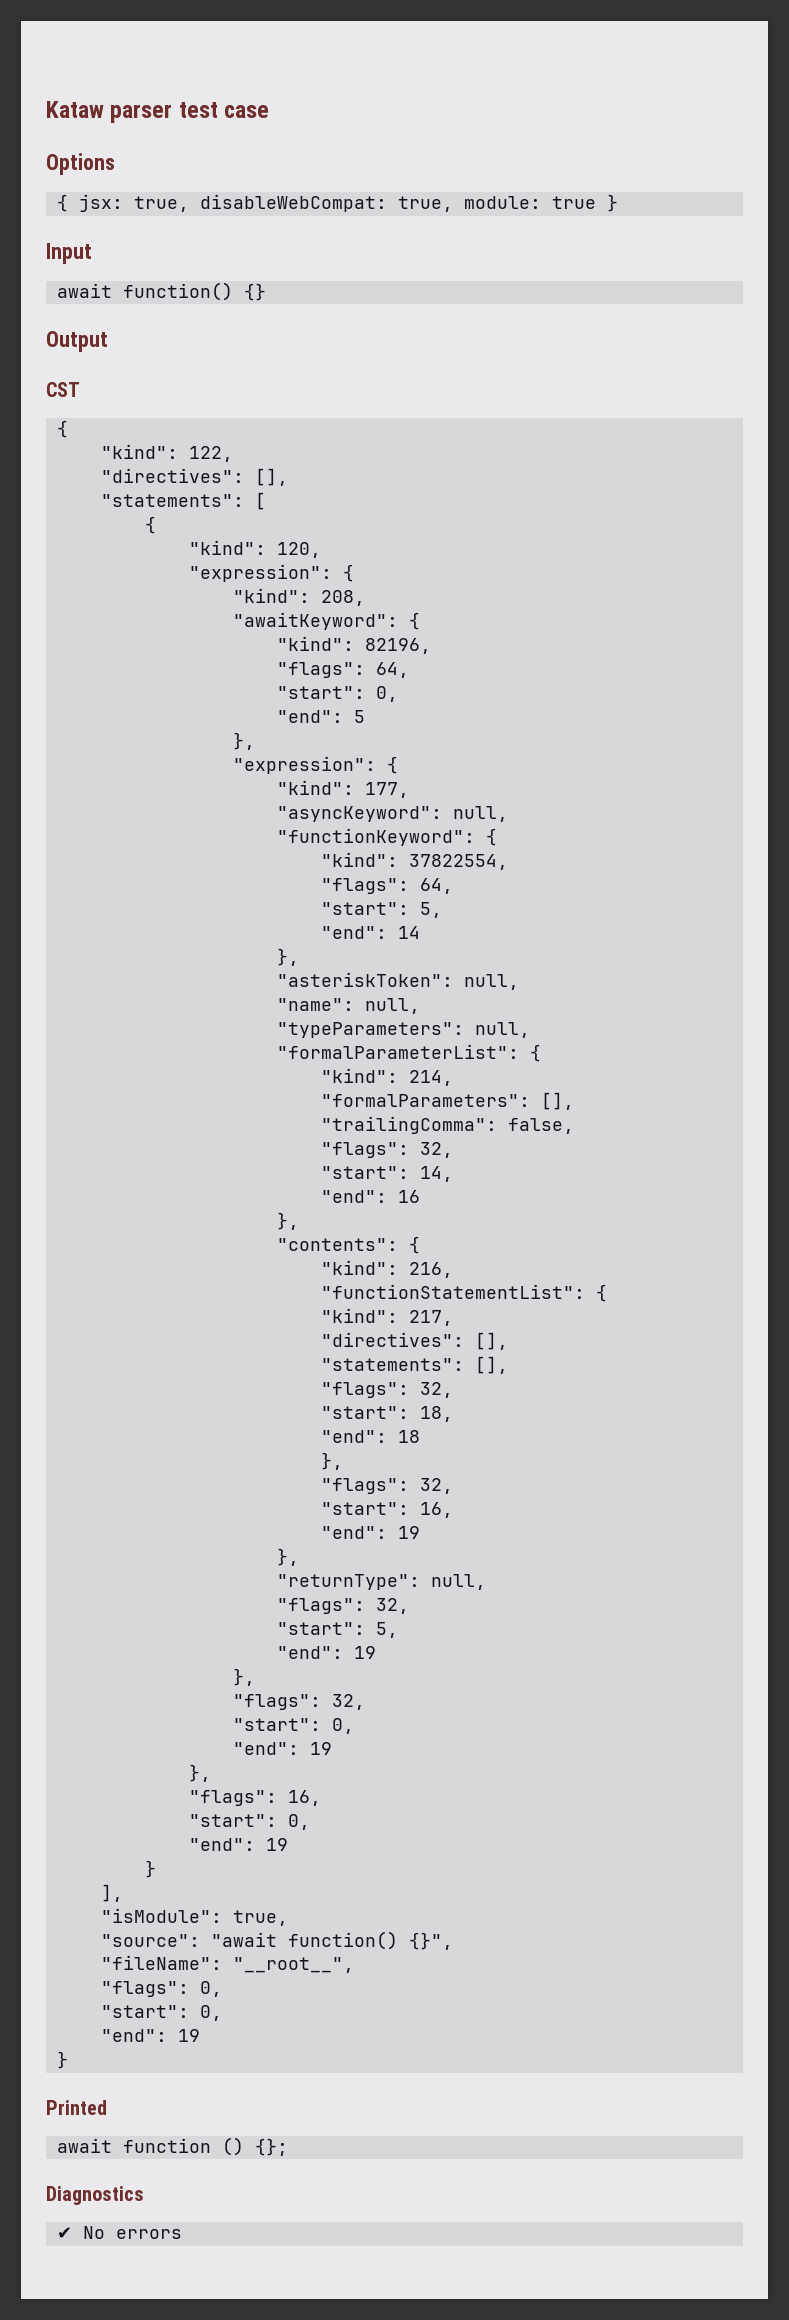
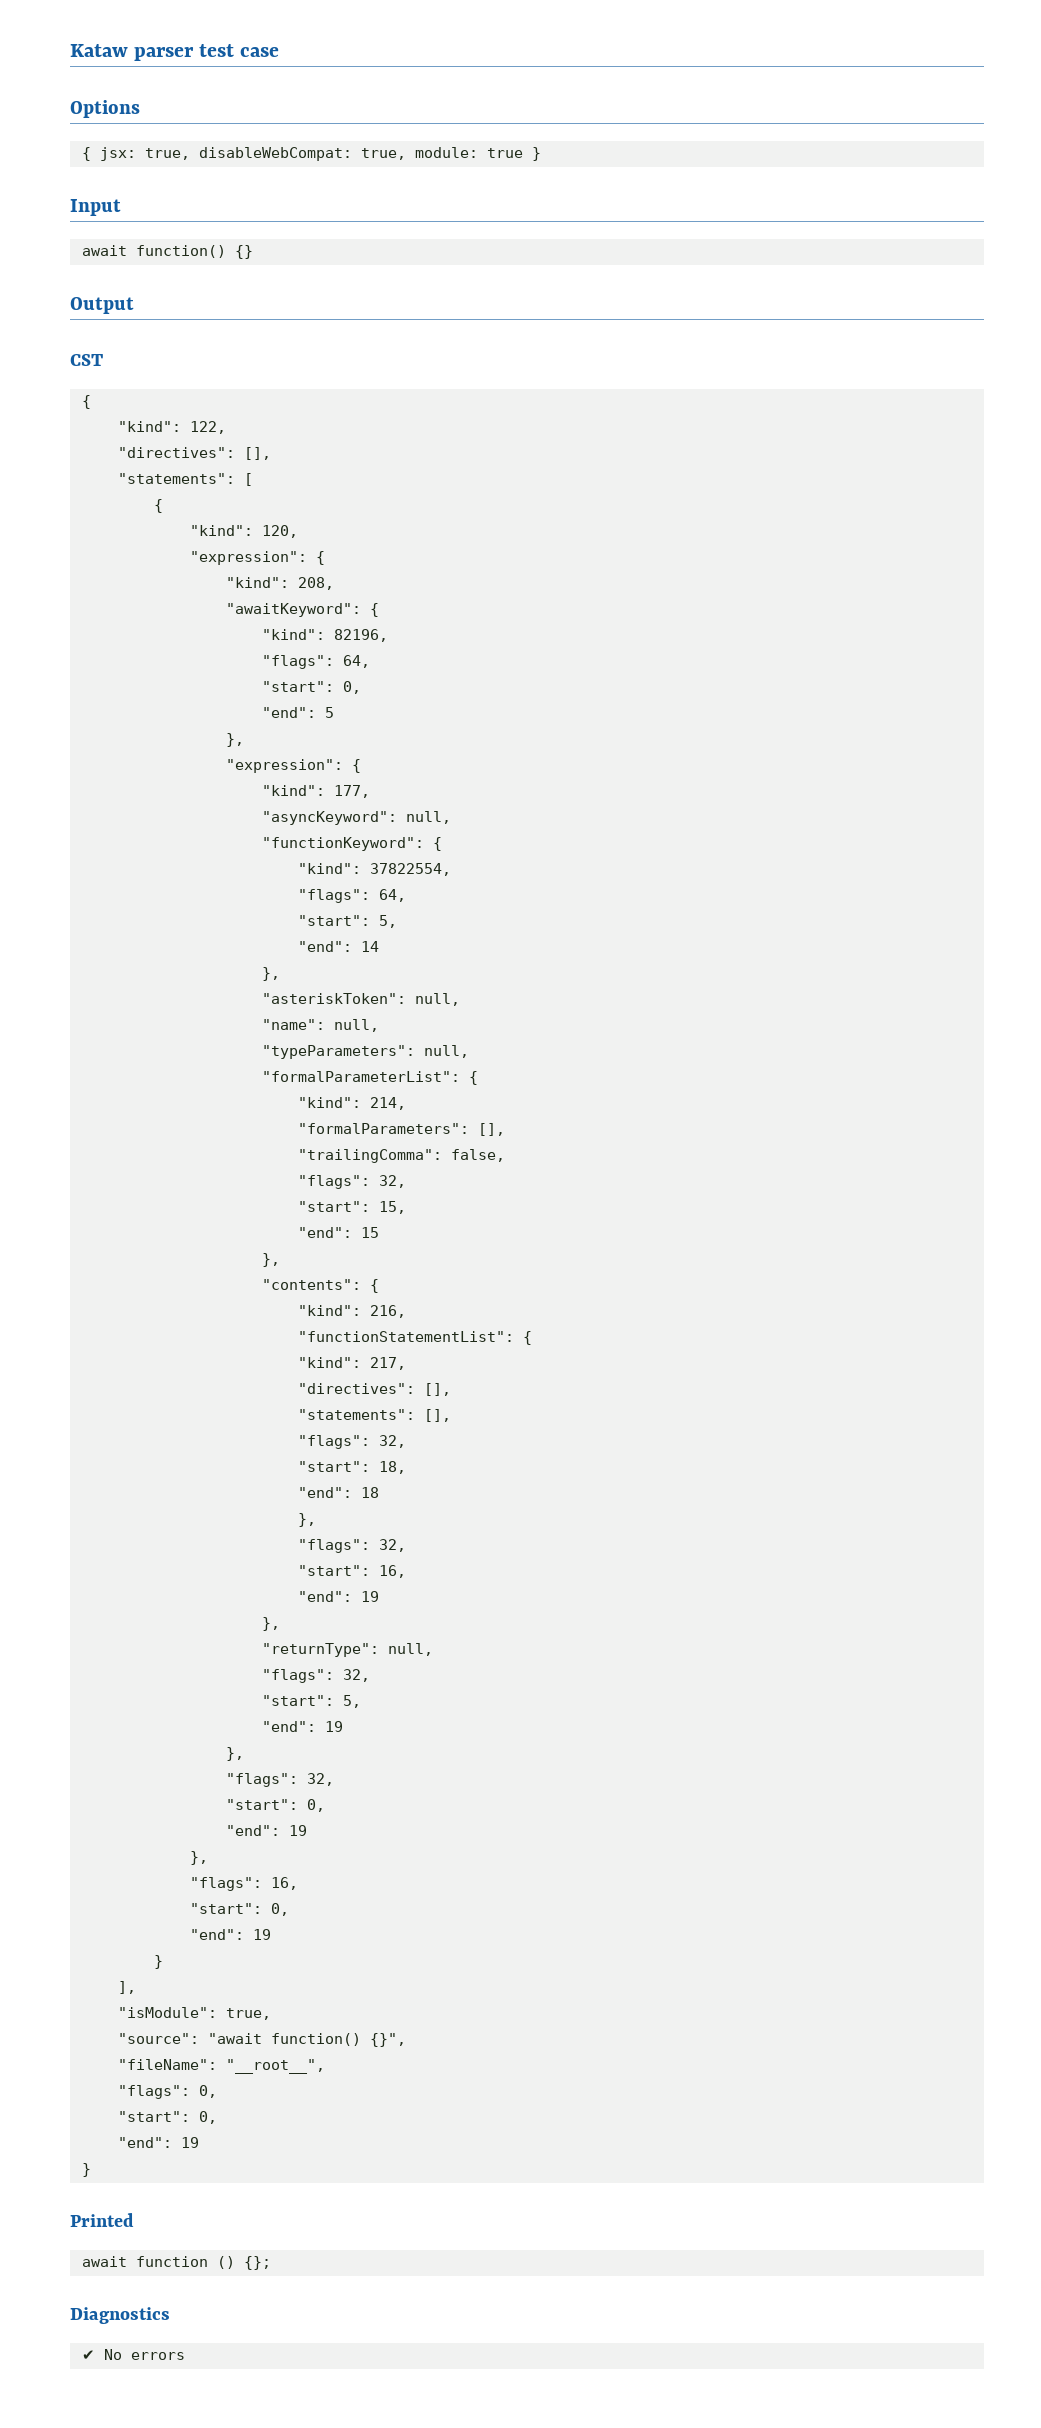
[420,1166,454,1182] [321,1190,421,1203] 14, // "end": 16 -> [378,1201,406,1214] [297,1227,379,1238] 15, // "end": 15

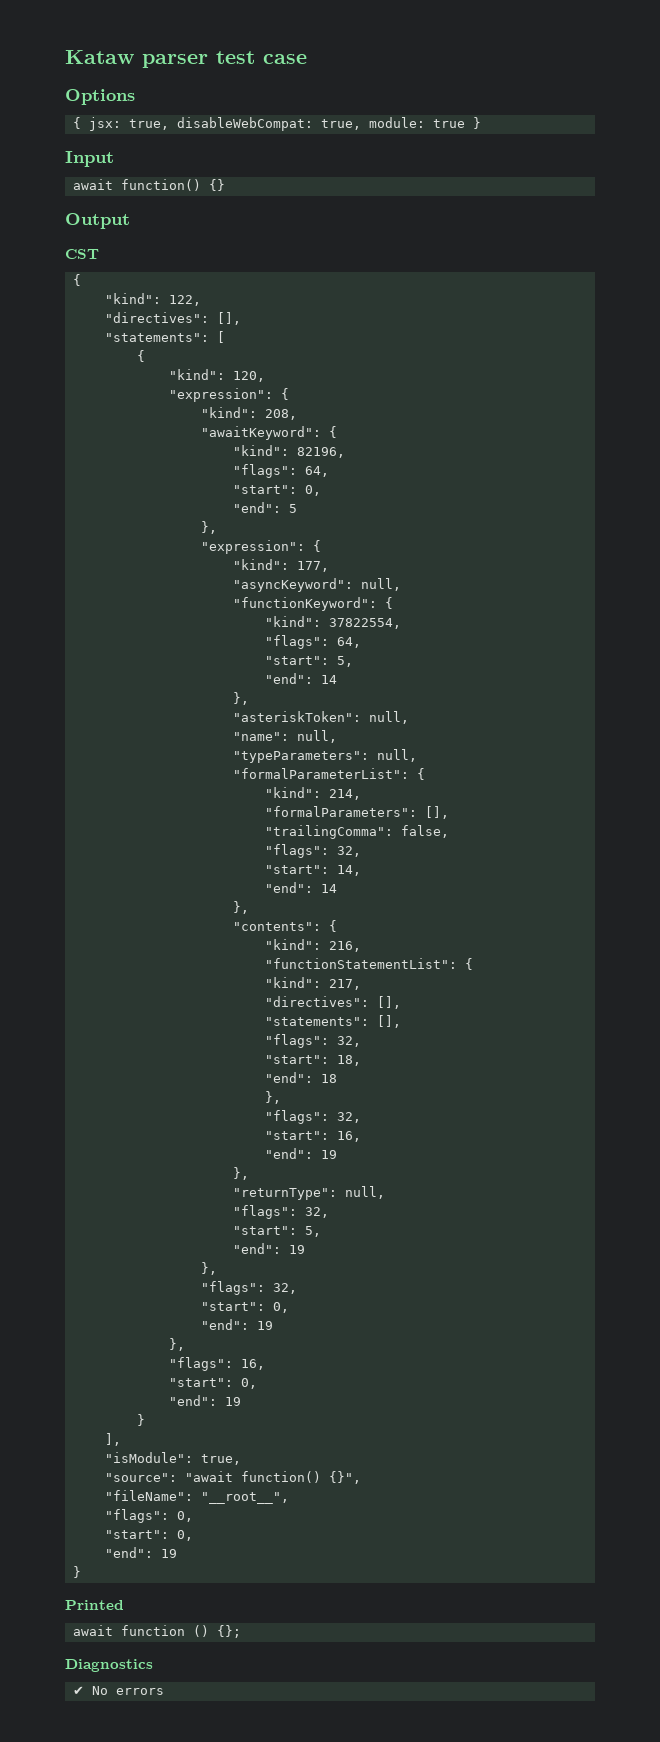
[378,1201,406,1214] [297,1227,379,1238] 15, // "end": 15 -> [336,865,361,876] [264,882,337,893] 14, // "end": 14

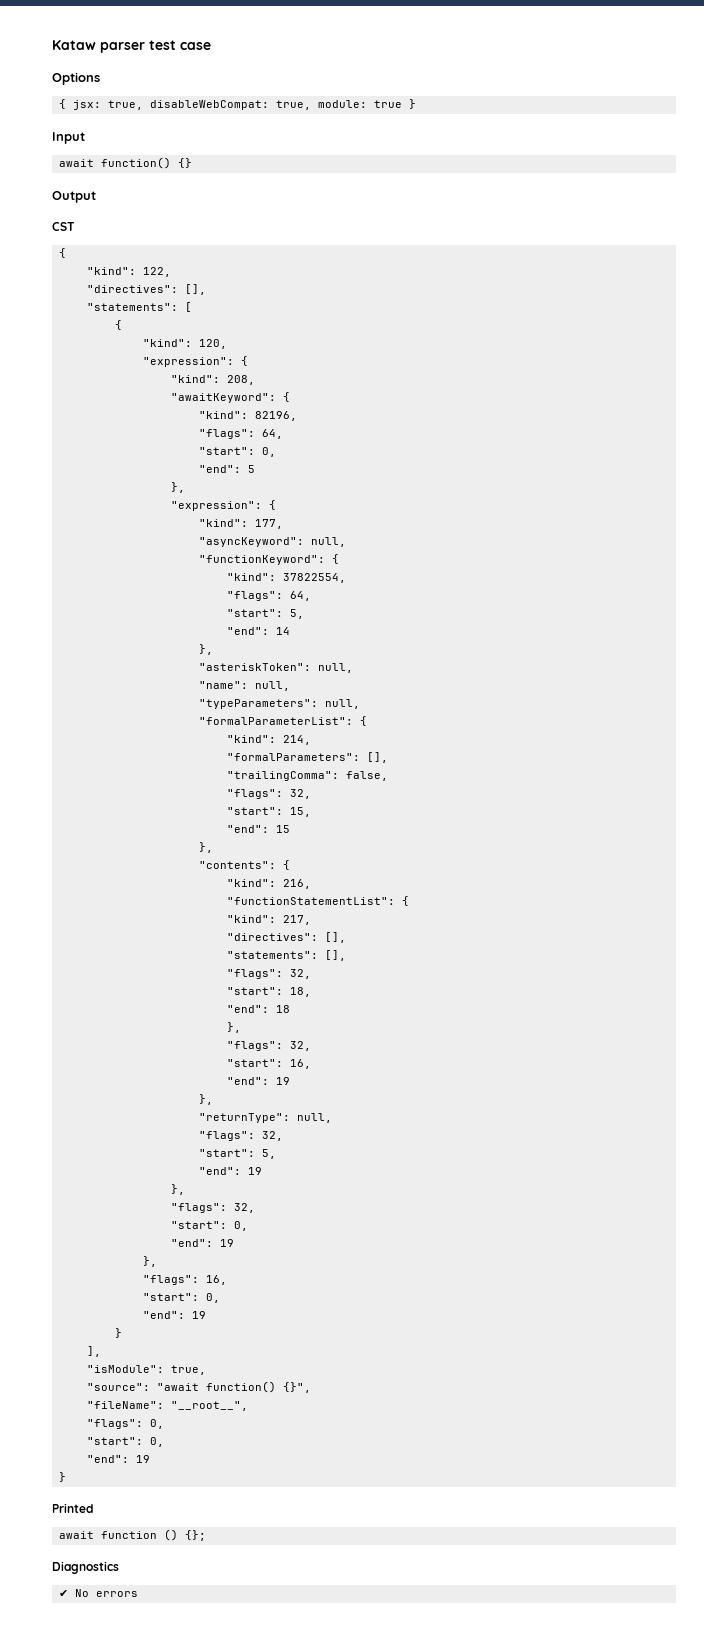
[336,865,361,876] [264,882,337,893] 14, // "end": 14 -> [289,807,311,817] [226,825,290,833] 15, // "end": 15

